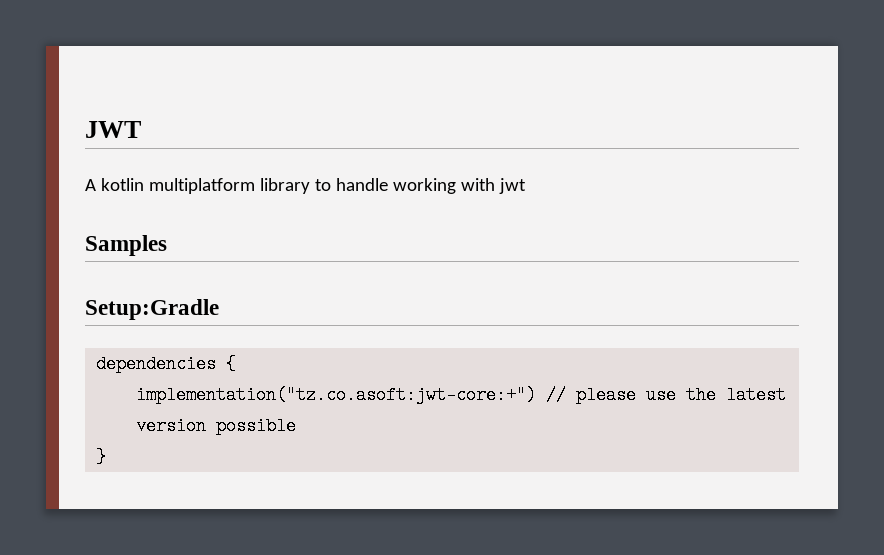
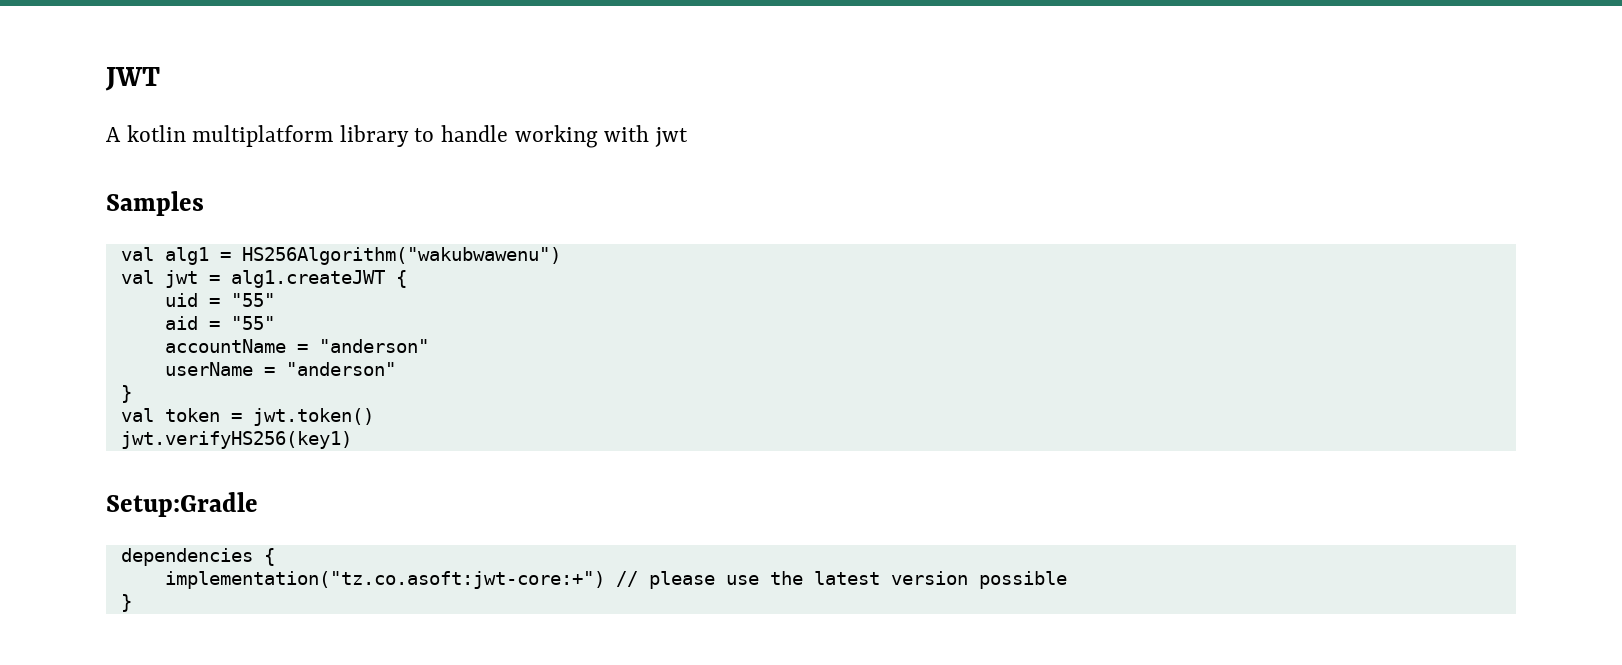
(167, 245) none -> [120,247,561,265] [120,270,407,288] [164,293,275,307] [164,316,275,330] [164,339,429,353] [164,362,396,376] [120,385,132,403] [120,408,374,426] [120,431,352,449] // val alg1 = HS256Algorithm("wakubwawenu") // val jwt = alg1.createJWT { // uid = "55" // aid = "55" // accountName = "anderson" // userName = "anderson" // } // val token = jwt.token() // jwt.verifyHS256(key1)

